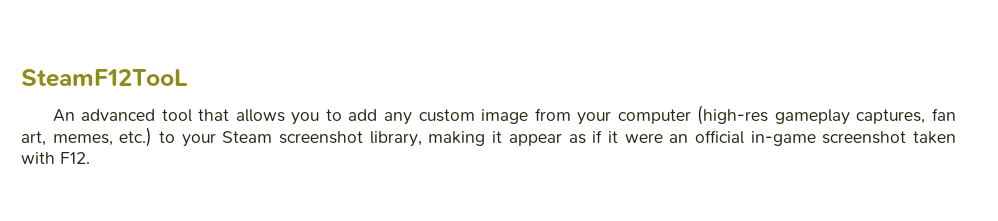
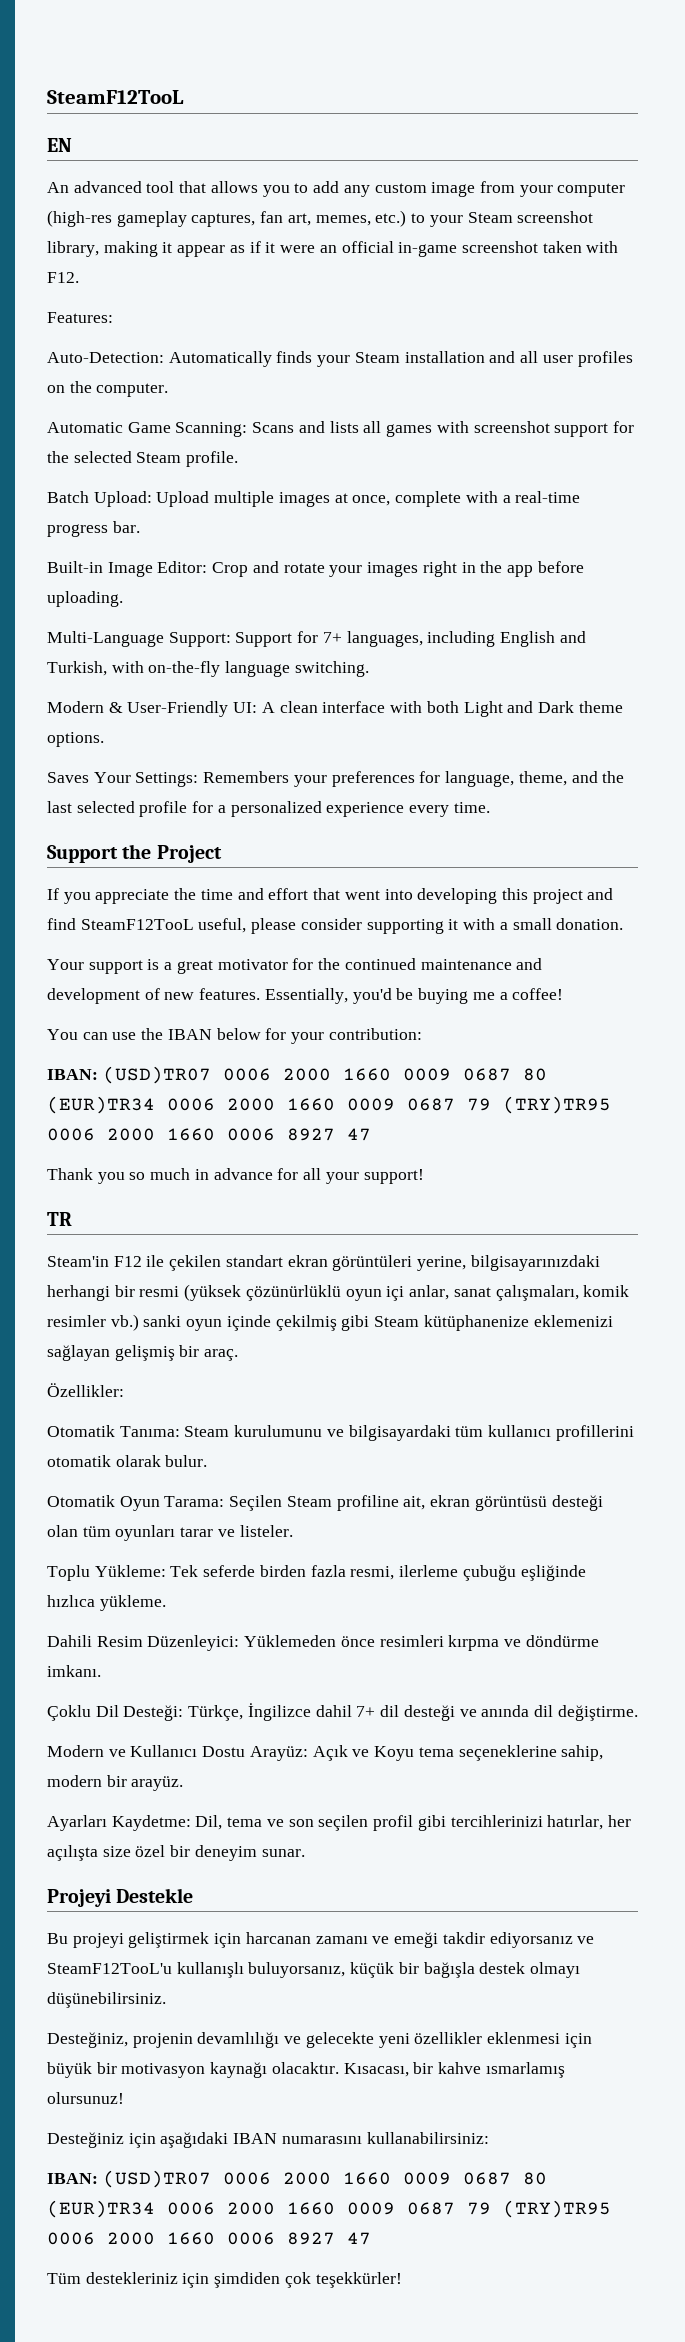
[21,69,188,87] SteamF12TooL -> [47,90,184,104] [47,138,72,152] SteamF12TooL // EN
(90, 158) none -> [47,312,113,323] [47,351,633,367] [47,381,169,397] [47,421,634,437] [47,451,239,467] [47,491,581,507] [47,521,140,537] [47,561,584,577] [47,591,123,607] [47,631,586,647] [47,661,369,677] [47,701,623,717] [47,732,104,747] [47,771,625,787] [47,801,490,817] [47,844,222,863] [47,888,614,904] [47,918,624,934] [47,958,543,974] [47,988,564,1004] [47,1028,422,1044] [47,1066,547,1084] [47,1096,611,1114] [47,1128,371,1141] [47,1168,424,1184] [47,1212,72,1226] [47,1255,600,1271] [47,1284,630,1301] [47,1314,613,1331] [47,1345,239,1361] [47,1383,124,1397] [47,1425,634,1441] [47,1455,208,1467] [47,1495,603,1511] [47,1525,293,1541] [47,1565,586,1581] [47,1595,166,1611] [47,1635,599,1651] [47,1665,101,1677] [47,1703,638,1721] [47,1745,604,1761] [47,1775,184,1791] [47,1815,631,1831] [47,1845,305,1861] [47,1888,194,1907] [47,1932,595,1948] [47,1962,581,1978] [47,1992,166,2008] [47,2032,592,2048] [47,2062,565,2078] [47,2092,124,2104] [47,2132,489,2148] [47,2170,547,2188] [47,2200,611,2218] [47,2232,371,2245] [47,2272,402,2288] // Features: // Auto-Detection: Automatically finds your Steam installation and all user profiles on the computer. // Automatic Game Scanning: Scans and lists all games with screenshot support for the selected Steam profile. // Batch Upload: Upload multiple images at once, complete with a real-time progress bar. // Built-in Image Editor: Crop and rotate your images right in the app before uploading. // Multi-Language Support: Support for 7+ languages, including English and Turkish, with on-the-fly language switching. // Modern & User-Friendly UI: A clean interface with both Light and Dark theme options. // Saves Your Settings: Remembers your preferences for language, theme, and the last selected profile for a personalized experience every time. // Support the Project // If you appreciate the time and effort that went into developing this project and find SteamF12TooL useful, please consider supporting it with a small donation. // Your support is a great motivator for the continued maintenance and development of new features. Essentially, you'd be buying me a coffee! // You can use the IBAN below for your contribution: // IBAN: (USD)TR07 0006 2000 1660 0009 0687 80 (EUR)TR34 0006 2000 1660 0009 0687 79 (TRY)TR95 0006 2000 1660 0006 8927 47 // Thank you so much in advance for all your support! // TR // Steam'in F12 ile çekilen standart ekran görüntüleri yerine, bilgisayarınızdaki herhangi bir resmi (yüksek çözünürlüklü oyun içi anlar, sanat çalışmaları, komik resimler vb.) sanki oyun içinde çekilmiş gibi Steam kütüphanenize eklemenizi sağlayan gelişmiş bir araç. // Özellikler: // Otomatik Tanıma: Steam kurulumunu ve bilgisayardaki tüm kullanıcı profillerini otomatik olarak bulur. // Otomatik Oyun Tarama: Seçilen Steam profiline ait, ekran görüntüsü desteği olan tüm oyunları tarar ve listeler. // Toplu Yükleme: Tek seferde birden fazla resmi, ilerleme çubuğu eşliğinde hızlıca yükleme. // Dahili Resim Düzenleyici: Yüklemeden önce resimleri kırpma ve döndürme imkanı. // Çoklu Dil Desteği: Türkçe, İngilizce dahil 7+ dil desteği ve anında dil değiştirme. // Modern ve Kullanıcı Dostu Arayüz: Açık ve Koyu tema seçeneklerine sahip, modern bir arayüz. // Ayarları Kaydetme: Dil, tema ve son seçilen profil gibi tercihlerinizi hatırlar, her açılışta size özel bir deneyim sunar. // Projeyi Destekle // Bu projeyi geliştirmek için harcanan zamanı ve emeği takdir ediyorsanız ve SteamF12TooL'u kullanışlı buluyorsanız, küçük bir bağışla destek olmayı düşünebilirsiniz. // Desteğiniz, projenin devamlılığı ve gelecekte yeni özellikler eklenmesi için büyük bir motivasyon kaynağı olacaktır. Kısacası, bir kahve ısmarlamış olursunuz! // Desteğiniz için aşağıdaki IBAN numarasını kullanabilirsiniz: // IBAN: (USD)TR07 0006 2000 1660 0009 0687 80 (EUR)TR34 0006 2000 1660 0009 0687 79 (TRY)TR95 0006 2000 1660 0006 8927 47 // Tüm destekleriniz için şimdiden çok teşekkürler!

